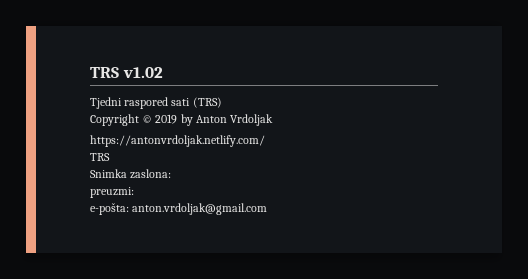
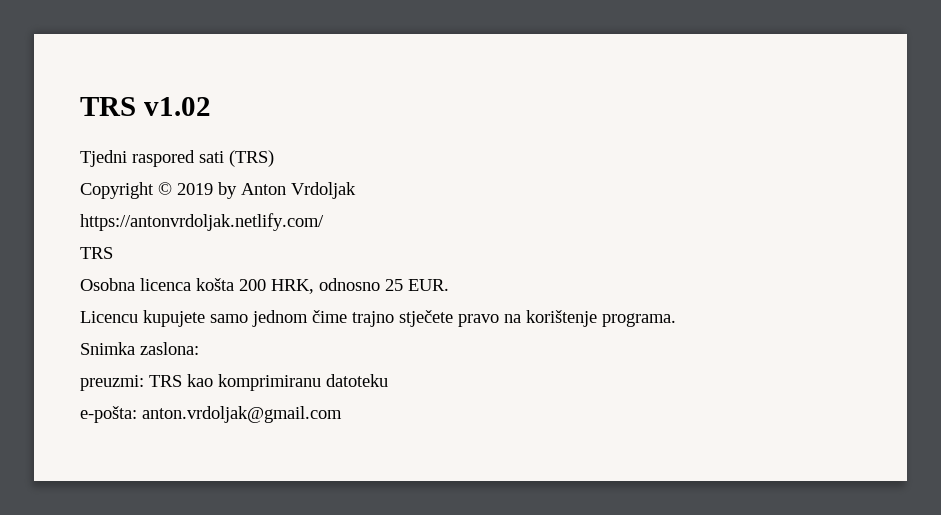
(110, 157) none -> [80,278,449,294] [80,310,676,327] // Osobna licenca košta 200 HRK, odnosno 25 EUR. // Licencu kupujete samo jednom čime trajno stječete pravo na korištenje programa.
(134, 192) none -> [149,374,388,391] TRS kao komprimiranu datoteku

